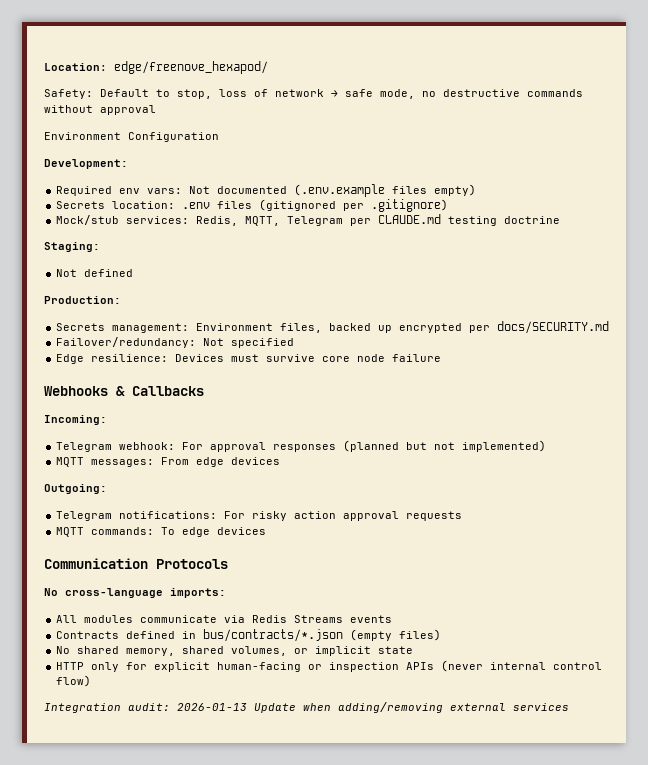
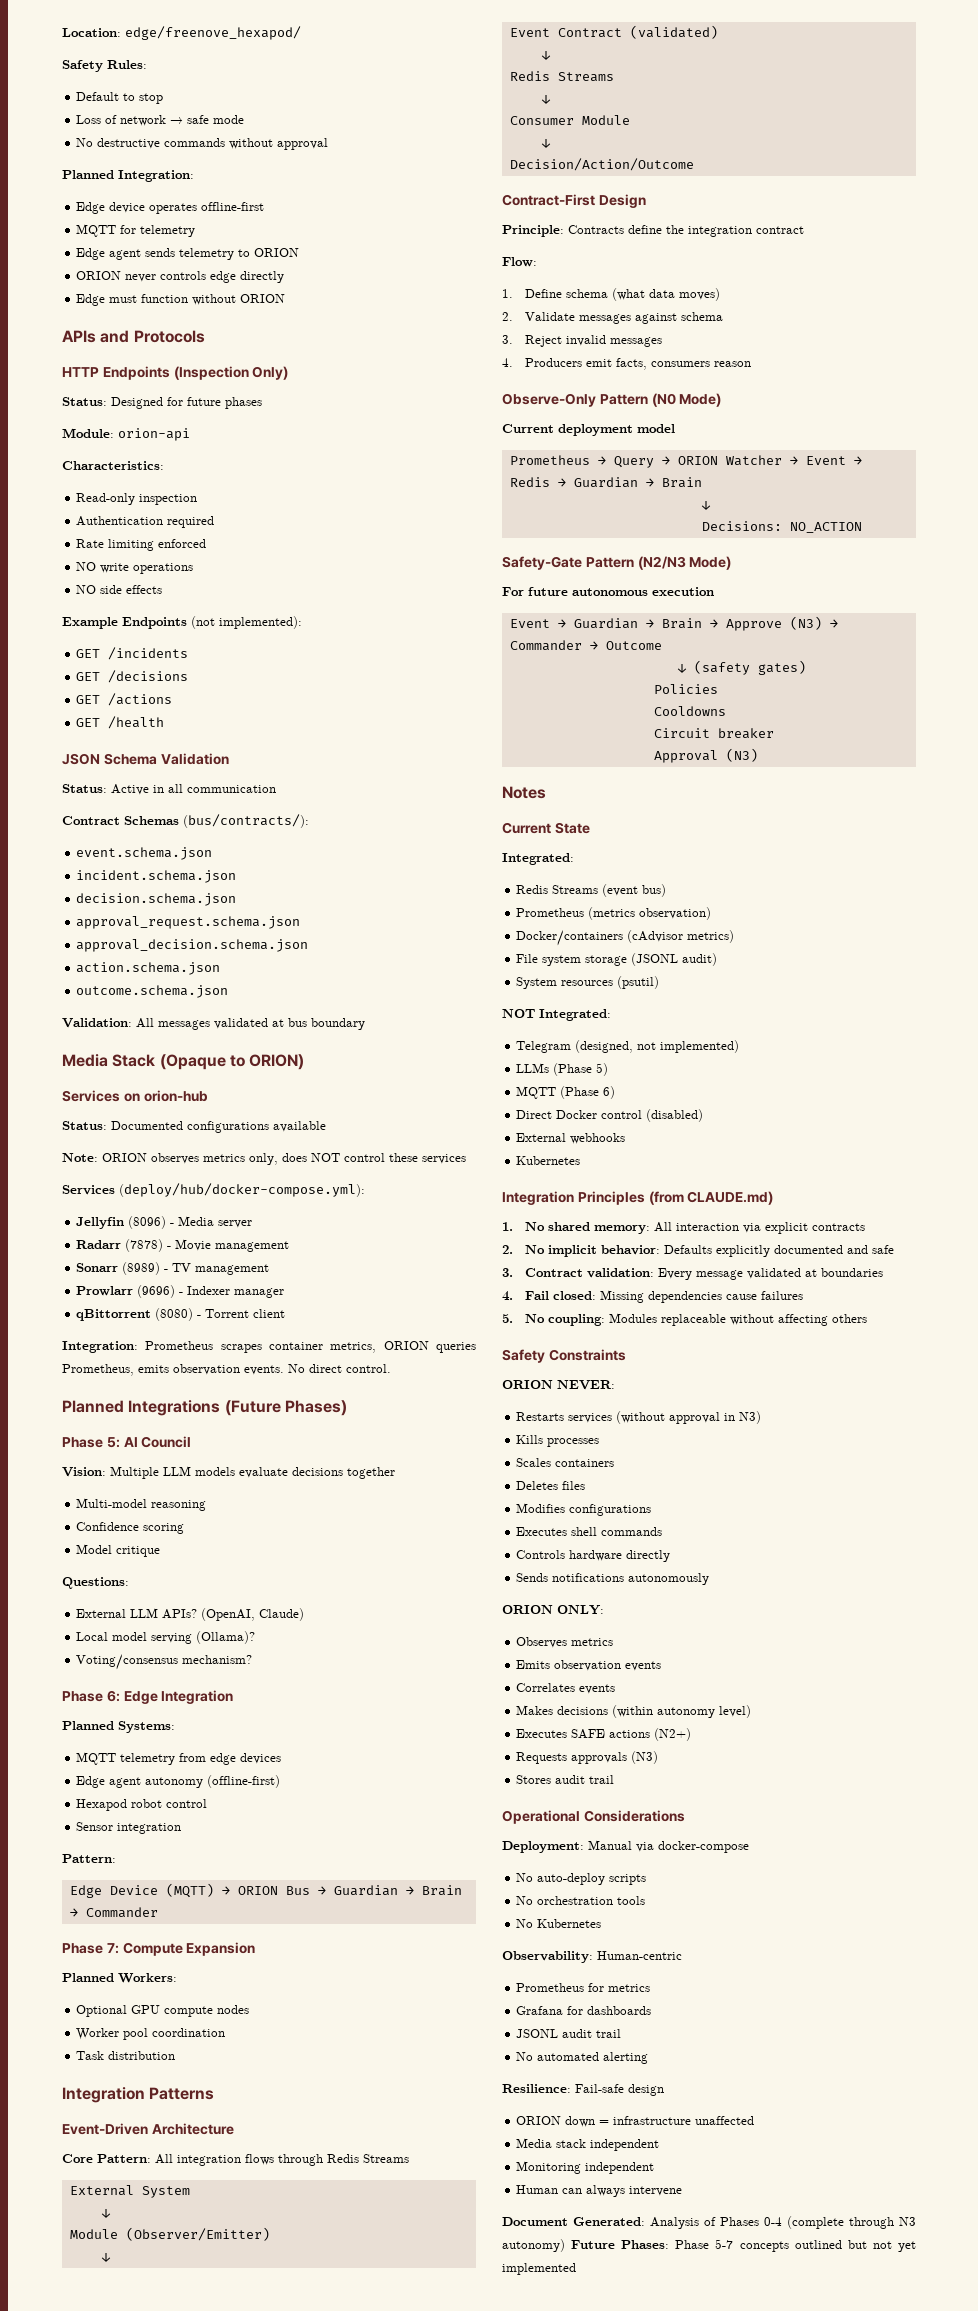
[44,89,247,99] Safety: Default to stop, loss -> [62,60,147,72] [76,92,164,104] [76,115,102,124] Safety Rules: // Default to stop // Loss
[380,89,436,99] mode, no -> [213,115,245,124] [76,138,94,147] mode // No
[44,132,219,142] [44,159,128,169] [56,184,477,197] [56,199,449,212] [56,214,561,226] [44,242,100,252] [56,269,134,277] [44,296,121,304] [56,321,610,334] [56,337,295,348] [56,354,442,364] [44,386,204,396] [44,415,107,425] [56,440,547,452] [56,457,281,467] [44,484,107,494] [56,511,463,521] [56,527,267,537] [44,558,228,569] [44,588,226,598] [56,615,393,623] [56,629,442,642] [56,646,414,656] [56,660,603,672] [56,675,92,687] [44,702,569,713] Environment Configuration // Development: // Required env vars: Not documented (.env.example files empty) // Secrets location: .env files (gitignored per .gitignore) // Mock/stub services: Redis, MQTT, Telegram per CLAUDE.md testing doctrine // Staging: // Not defined // Production: // Secrets management: Environment files, backed up encrypted per docs/SECURITY.md // Failover/redundancy: Not specified // Edge resilience: Devices must survive core node failure // Webhooks & Callbacks // Incoming: // Telegram webhook: For approval responses (planned but not implemented) // MQTT messages: From edge devices // Outgoing: // Telegram notifications: For risky action approval requests // MQTT commands: To edge devices // Communication Protocols // No cross-language imports: // All modules communicate via Redis Streams events // Contracts defined in bus/contracts/*.json (empty files) // No shared memory, shared volumes, or implicit state // HTTP only for explicit human-facing or inspection APIs (never internal control flow) // Integration audit: 2026-01-13 Update when adding/removing external services -> [62,170,194,182] [76,202,265,214] [76,224,196,237] [76,248,300,260] [76,271,285,283] [76,294,286,306] [62,330,205,343] [62,366,289,380] [62,397,262,409] [62,428,190,441] [62,461,164,470] [76,493,198,505] [76,516,215,528] [76,539,207,551] [76,562,194,574] [76,585,163,594] [62,616,302,629] [76,647,189,660] [76,670,189,683] [76,693,173,706] [76,716,165,729] [62,753,229,765] [62,784,276,795] [62,814,309,828] [76,847,213,860] [76,870,237,883] [76,893,237,906] [76,916,301,929] [76,939,309,952] [76,962,221,975] [76,985,229,998] [62,1018,365,1030] [62,1054,305,1070] [62,1090,208,1102] [62,1121,326,1133] [62,1153,466,1165] [62,1183,365,1197] [76,1216,253,1229] [76,1239,290,1252] [76,1262,270,1275] [76,1285,285,1298] [76,1308,286,1321] [62,1341,476,1353] [62,1364,391,1376] [62,1400,347,1416] [62,1436,192,1448] [62,1466,395,1479] [76,1498,207,1511] [76,1522,185,1534] [76,1544,161,1557] [62,1577,129,1589] [76,1608,305,1621] [76,1631,256,1644] [76,1654,253,1670] [62,1690,234,1704] [62,1721,175,1733] [76,1752,282,1765] [76,1775,281,1788] [76,1799,208,1811] [76,1822,182,1834] [62,1854,116,1863] [69,1883,462,1898] [69,1907,158,1918] [62,1942,256,1956] [62,1973,177,1983] [76,2005,250,2017] [76,2028,226,2040] [76,2051,176,2060] [62,2087,215,2103] [62,2123,234,2135] [62,2154,409,2166] [69,2185,190,2198] [100,2209,111,2218] [69,2227,270,2241] [100,2253,111,2262] [509,25,718,39] [540,51,551,60] [509,71,614,82] [540,95,551,104] [509,115,630,125] [540,139,551,148] [509,158,694,171] [502,194,646,208] [502,225,804,237] [502,257,537,267] [502,288,721,301] [502,312,724,324] [502,335,663,347] [502,358,752,370] [502,393,722,407] [502,424,675,436] [509,455,862,468] [509,477,702,488] [700,501,711,510] [701,521,862,533] [502,556,732,570] [502,587,714,596] [509,616,838,631] [509,640,662,651] [676,660,806,675] [653,684,718,694] [653,706,726,716] [653,728,774,739] [653,748,758,763] [502,786,546,799] [502,822,590,834] [502,853,574,865] [516,884,667,897] [516,907,712,920] [516,930,735,946] [516,953,718,966] [516,976,660,989] [502,1009,611,1021] [516,1040,740,1053] [516,1063,609,1076] [516,1086,616,1099] [516,1109,704,1122] [516,1133,626,1144] [516,1156,581,1165] [502,1191,774,1205] [502,1222,866,1234] [502,1245,895,1257] [502,1268,884,1280] [502,1290,804,1303] [502,1313,868,1326] [502,1349,626,1363] [502,1380,615,1390] [516,1411,762,1424] [516,1435,600,1447] [516,1458,615,1467] [516,1481,586,1490] [516,1503,652,1516] [516,1527,663,1536] [516,1550,671,1562] [516,1573,710,1585] [502,1605,604,1615] [516,1637,614,1648] [516,1660,662,1671] [516,1683,616,1694] [516,1705,752,1718] [516,1728,692,1741] [516,1751,659,1764] [516,1775,615,1784] [502,1810,685,1824] [502,1840,749,1853] [516,1873,647,1885] [516,1896,646,1905] [516,1919,602,1928] [502,1951,682,1963] [516,1983,651,1992] [516,2006,652,2015] [516,2029,622,2038] [516,2052,649,2064] [502,2084,664,2096] [516,2116,755,2127] [516,2138,660,2151] [516,2161,655,2174] [516,2185,683,2197] [502,2216,916,2229] [502,2239,916,2252] [502,2263,576,2275] Planned Integration: // Edge device operates offline-first // MQTT for telemetry // Edge agent sends telemetry to ORION // ORION never controls edge directly // Edge must function without ORION // APIs and Protocols // HTTP Endpoints (Inspection Only) // Status: Designed for future phases // Module: orion-api // Characteristics: // Read-only inspection // Authentication required // Rate limiting enforced // NO write operations // NO side effects // Example Endpoints (not implemented): // GET /incidents // GET /decisions // GET /actions // GET /health // JSON Schema Validation // Status: Active in all communication // Contract Schemas (bus/contracts/): // event.schema.json // incident.schema.json // decision.schema.json // approval_request.schema.json // approval_decision.schema.json // action.schema.json // outcome.schema.json // Validation: All messages validated at bus boundary // Media Stack (Opaque to ORION) // Services on orion-hub // Status: Documented configurations available // Note: ORION observes metrics only, does NOT control these services // Services (deploy/hub/docker-compose.yml): // Jellyfin (8096) - Media server // Radarr (7878) - Movie management // Sonarr (8989) - TV management // Prowlarr (9696) - Indexer manager // qBittorrent (8080) - Torrent client // Integration: Prometheus scrapes container metrics, ORION queries Prometheus, emits observation events. No direct control. // Planned Integrations (Future Phases) // Phase 5: AI Council // Vision: Multiple LLM models evaluate decisions together // Multi-model reasoning // Confidence scoring // Model critique // Questions: // External LLM APIs? (OpenAI, Claude) // Local model serving (Ollama)? // Voting/consensus mechanism? // Phase 6: Edge Integration // Planned Systems: // MQTT telemetry from edge devices // Edge agent autonomy (offline-first) // Hexapod robot control // Sensor integration // Pattern: // Edge Device (MQTT) → ORION Bus → Guardian → Brain → Commander // Phase 7: Compute Expansion // Planned Workers: // Optional GPU compute nodes // Worker pool coordination // Task distribution // Integration Patterns // Event-Driven Architecture // Core Pattern: All integration flows through Redis Streams // External System // ↓ // Module (Observer/Emitter) // ↓ // Event Contract (validated) // ↓ // Redis Streams // ↓ // Consumer Module // ↓ // Decision/Action/Outcome // Contract-First Design // Principle: Contracts define the integration contract // Flow: // 1. Define schema (what data moves) // 2. Validate messages against schema // 3. Reject invalid messages // 4. Producers emit facts, consumers reason // Observe-Only Pattern (N0 Mode) // Current deployment model // Prometheus → Query → ORION Watcher → Event → Redis → Guardian → Brain // ↓ // Decisions: NO_ACTION // Safety-Gate Pattern (N2/N3 Mode) // For future autonomous execution // Event → Guardian → Brain → Approve (N3) → Commander → Outcome // ↓ (safety gates) // Policies // Cooldowns // Circuit breaker // Approval (N3) // Notes // Current State // Integrated: // Redis Streams (event bus) // Prometheus (metrics observation) // Docker/containers (cAdvisor metrics) // File system storage (JSONL audit) // System resources (psutil) // NOT Integrated: // Telegram (designed, not implemented) // LLMs (Phase 5) // MQTT (Phase 6) // Direct Docker control (disabled) // External webhooks // Kubernetes // Integration Principles (from CLAUDE.md) // 1. No shared memory: All interaction via explicit contracts // 2. No implicit behavior: Defaults explicitly documented and safe // 3. Contract validation: Every message validated at boundaries // 4. Fail closed: Missing dependencies cause failures // 5. No coupling: Modules replaceable without affecting others // Safety Constraints // ORION NEVER: // Restarts services (without approval in N3) // Kills processes // Scales containers // Deletes files // Modifies configurations // Executes shell commands // Controls hardware directly // Sends notifications autonomously // ORION ONLY: // Observes metrics // Emits observation events // Correlates events // Makes decisions (within autonomy level) // Executes SAFE actions (N2+) // Requests approvals (N3) // Stores audit trail // Operational Considerations // Deployment: Manual via docker-compose // No auto-deploy scripts // No orchestration tools // No Kubernetes // Observability: Human-centric // Prometheus for metrics // Grafana for dashboards // JSONL audit trail // No automated alerting // Resilience: Fail-safe design // ORION down = infrastructure unaffected // Media stack independent // Monitoring independent // Human can always intervene // Document Generated: Analysis of Phases 0-4 (complete through N3 autonomy) Future Phases: Phase 5-7 concepts outlined but not yet implemented

